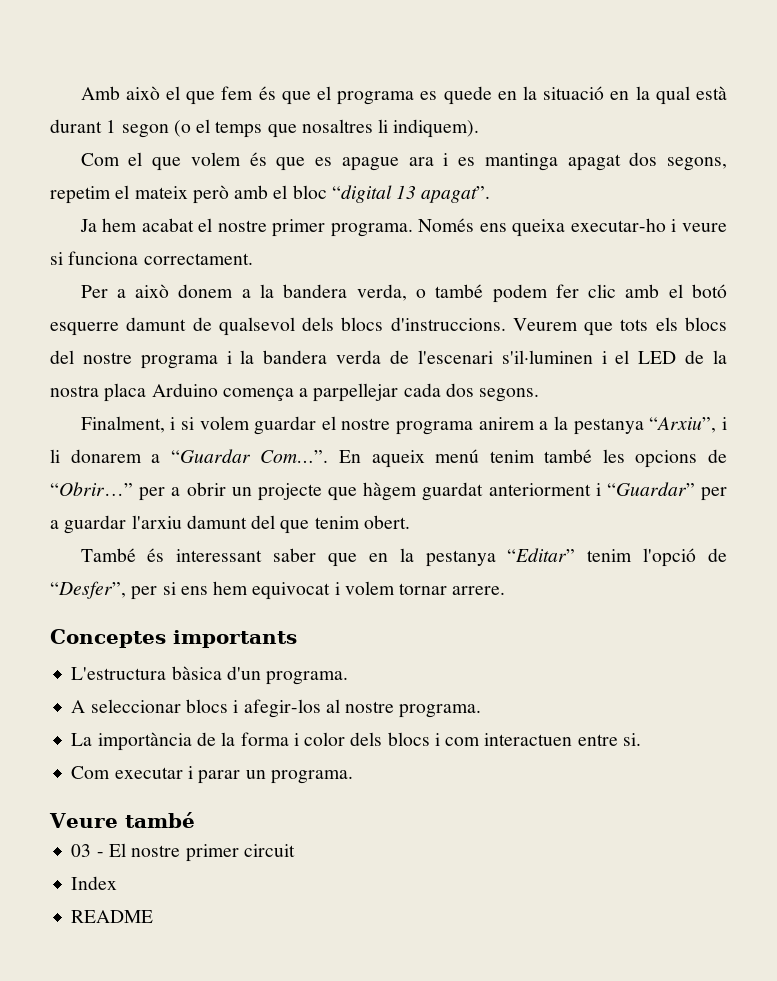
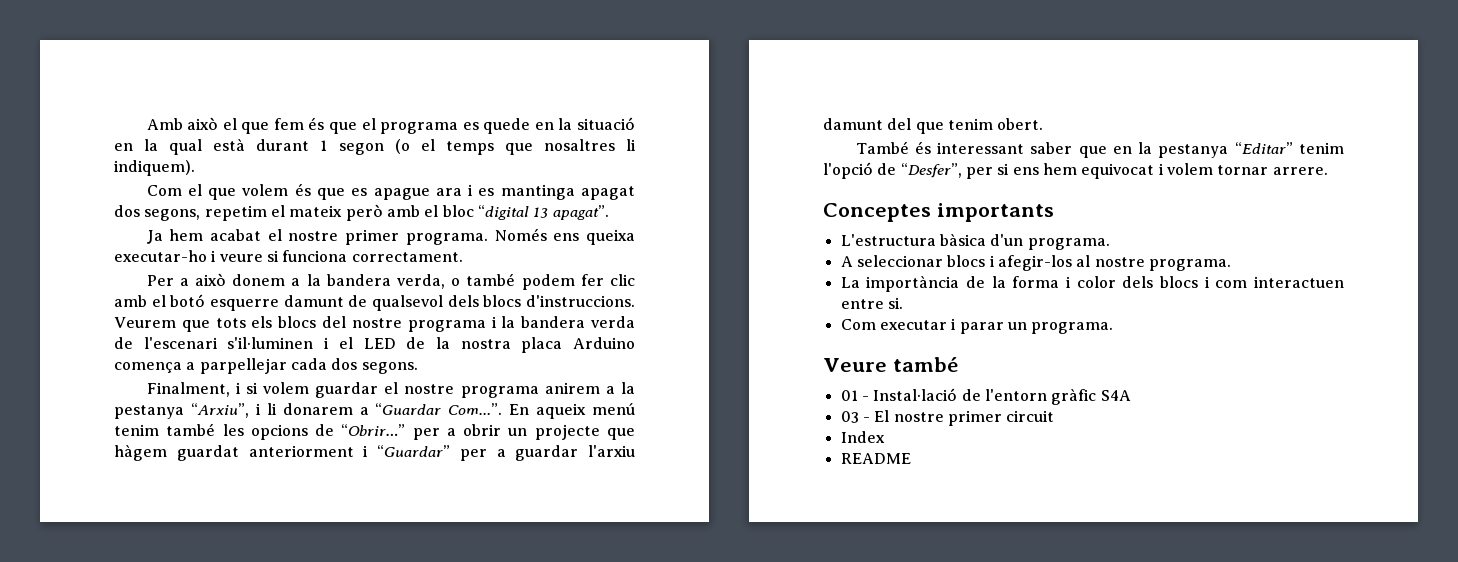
(195, 820) none -> [840,388,1131,405] // 01 - Instal·lació de l'entorn gràfic S4A

